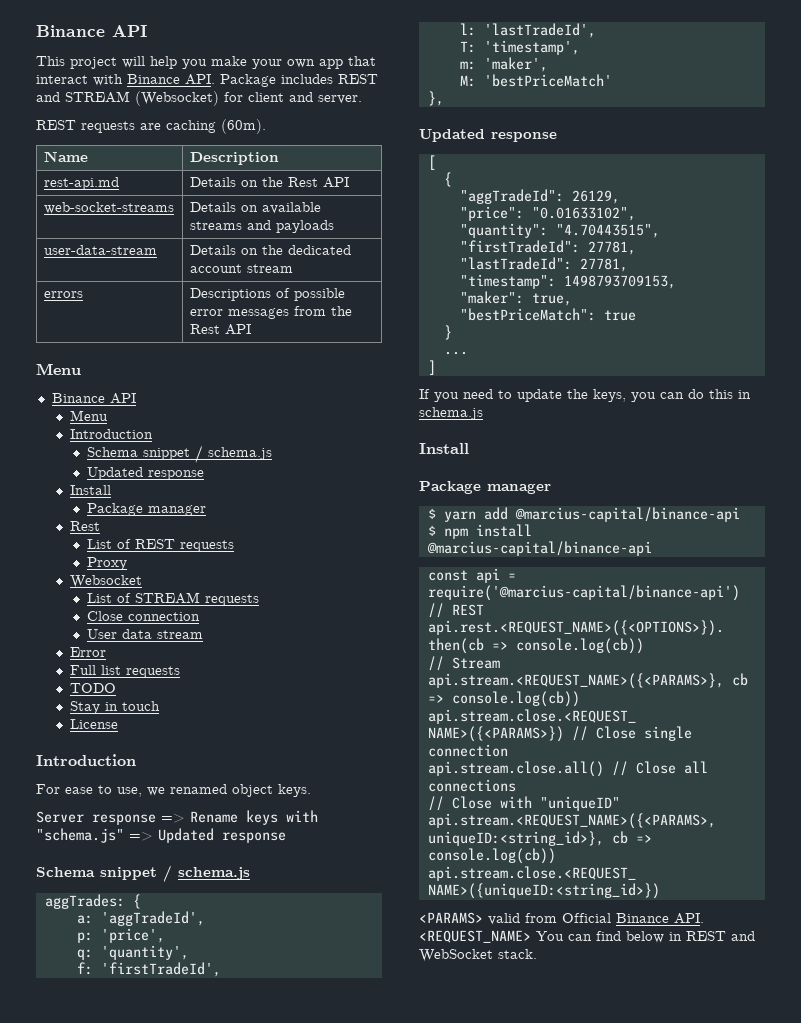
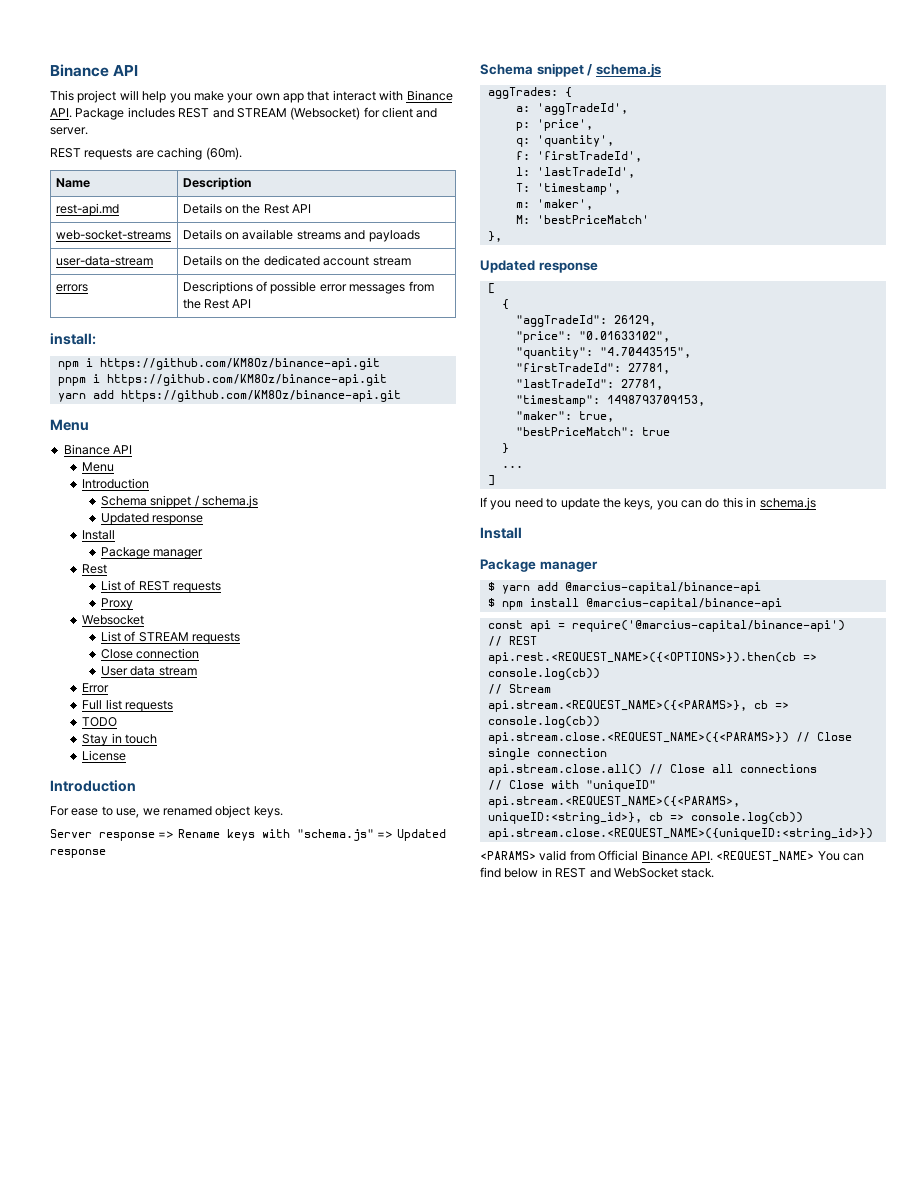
(251, 329) none -> [50,333,96,345] [57,358,380,370] [57,374,387,386] [57,390,401,402] // install: // npm i https://github.com/KM8Oz/binance-api.git // pnpm i https://github.com/KM8Oz/binance-api.git // yarn add https://github.com/KM8Oz/binance-api.git

